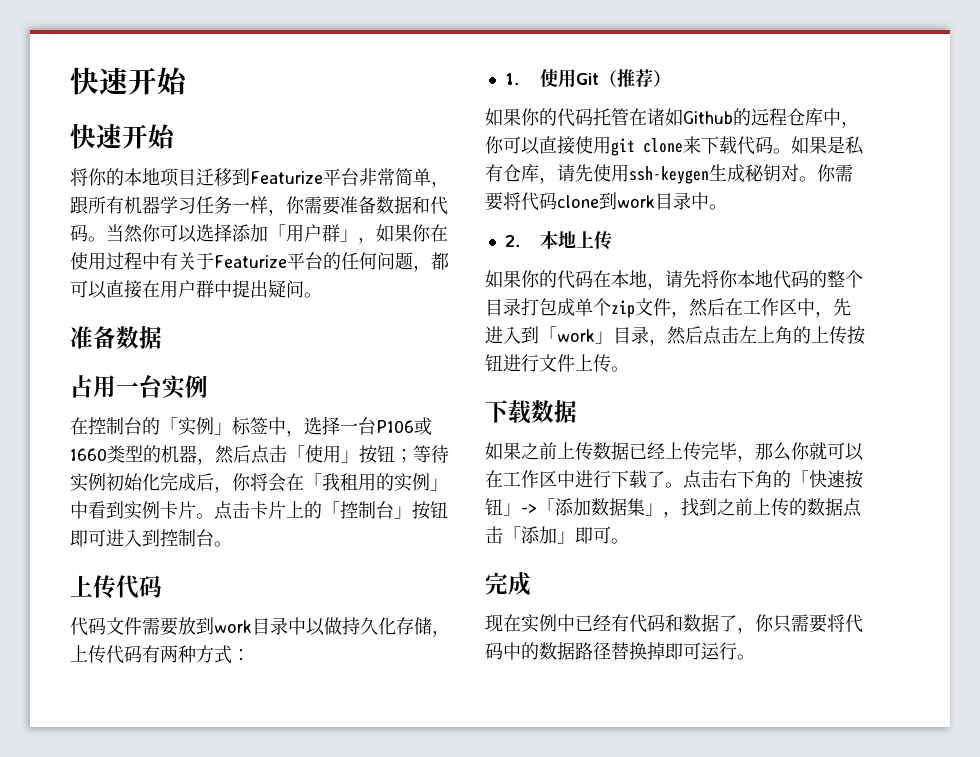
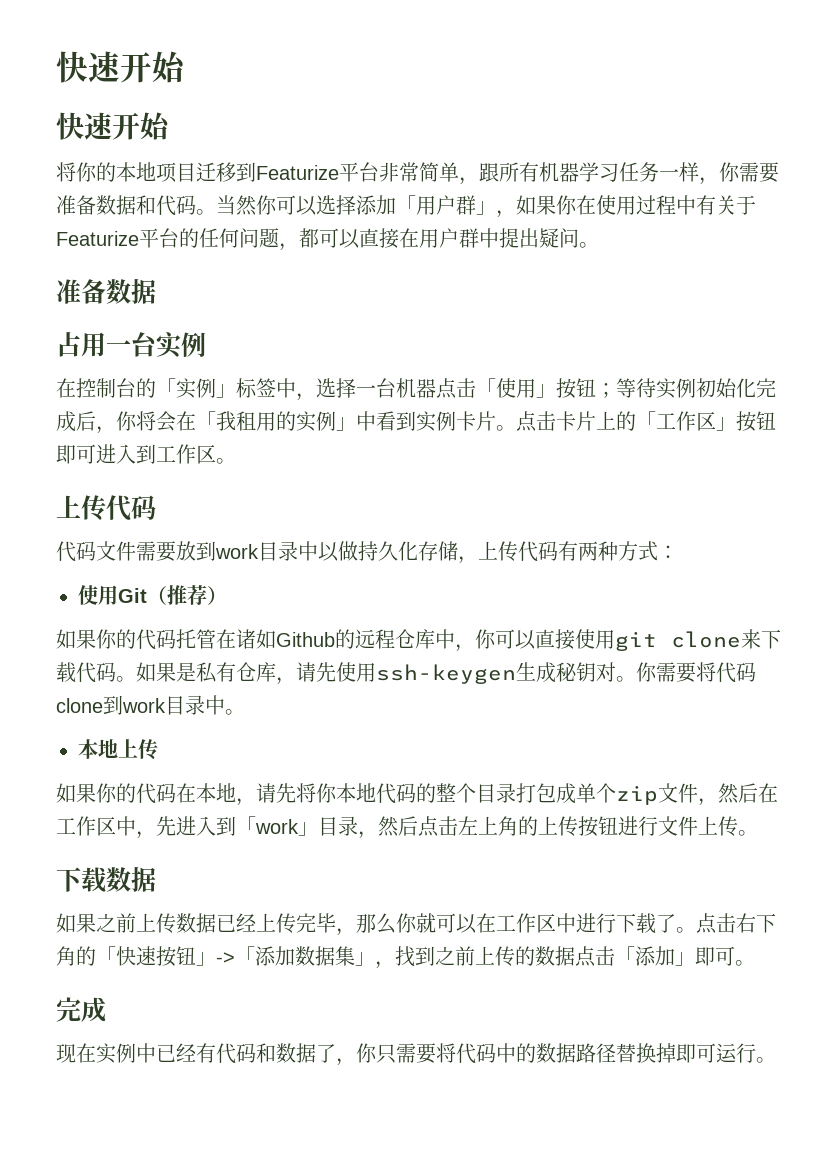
[376,417,432,435] [70,445,251,465] P106或1660类型的机器，然后 -> [396,378,436,398] 机器
[340,501,394,519] 控制台 -> [656,411,716,431] 工作区
[160,529,214,547] 控制台 -> [156,444,216,464] 工作区
[504,73,519,85] 1. -> (678, 552) none
[504,235,520,247] 2. -> (245, 712) none

